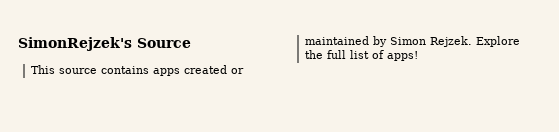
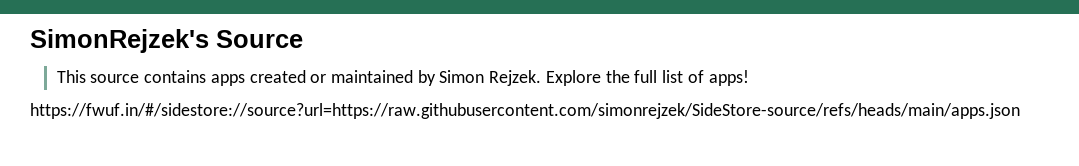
(418, 56) none -> [30,103,1020,119] // https://fwuf.in/#/sidestore://source?url=https://raw.githubusercontent.com/simonrejzek/SideStore-source/refs/heads/main/apps.json

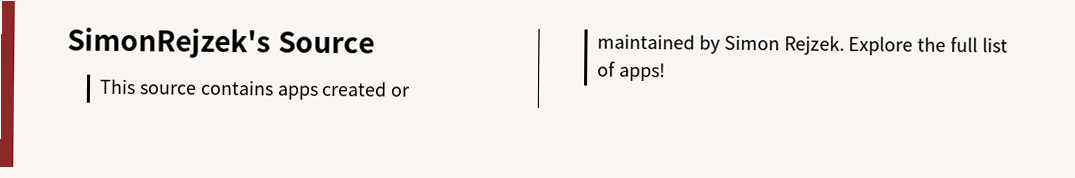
[30,103,1020,119] // https://fwuf.in/#/sidestore://source?url=https://raw.githubusercontent.com/simonrejzek/SideStore-source/refs/heads/main/apps.json -> (666, 72) none

